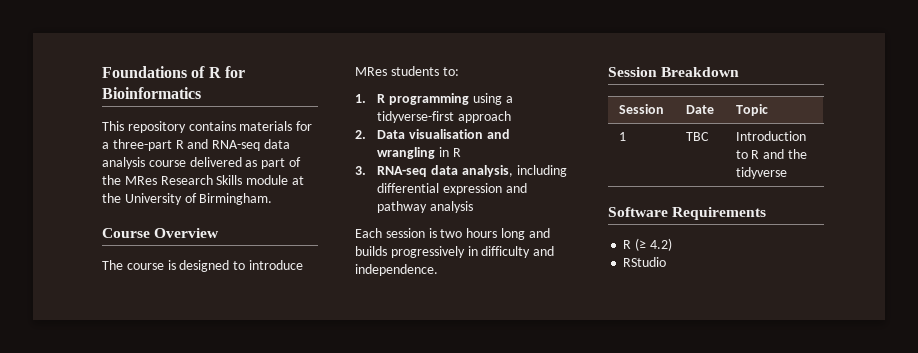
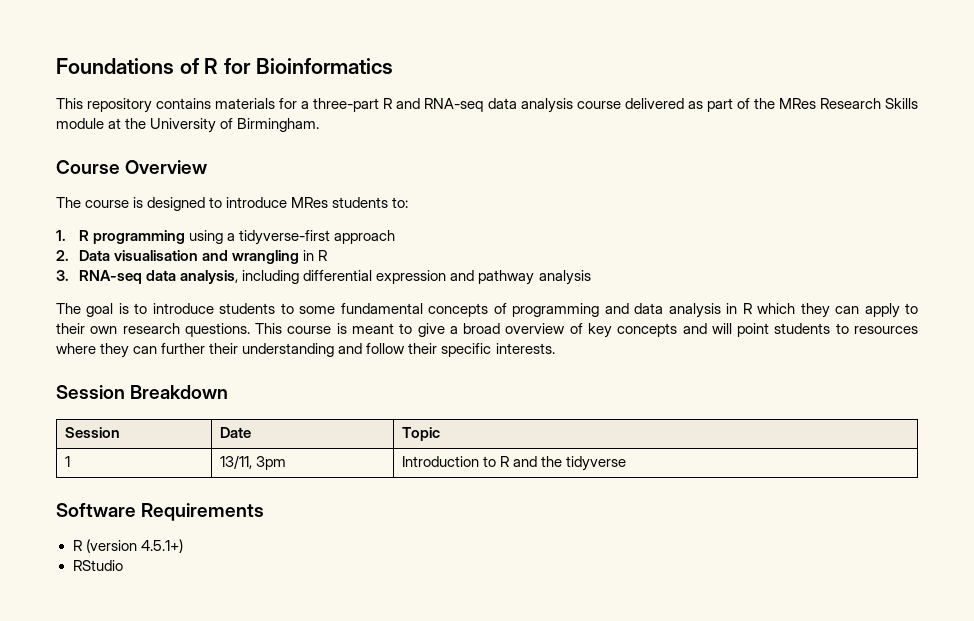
[355,228,550,240] [355,246,555,258] [355,264,438,276] Each session is two hours long and builds progressively in difficulty and independence. -> [56,303,919,318] [56,323,919,338] [56,343,555,358] The goal is to introduce students to some fundamental concepts of programming and data analysis in R which they can apply to their own research questions. This course is meant to give a broad overview of key concepts and will point students to resources where they can further their understanding and follow their specific interests.
[685,132,709,141] TBC -> [220,455,287,470] 13/11, 3pm
[635,238,672,251] (≥ 4.2) -> [85,539,183,553] (version 4.5.1+)

